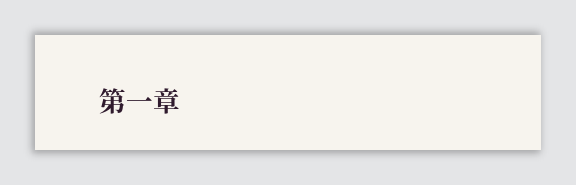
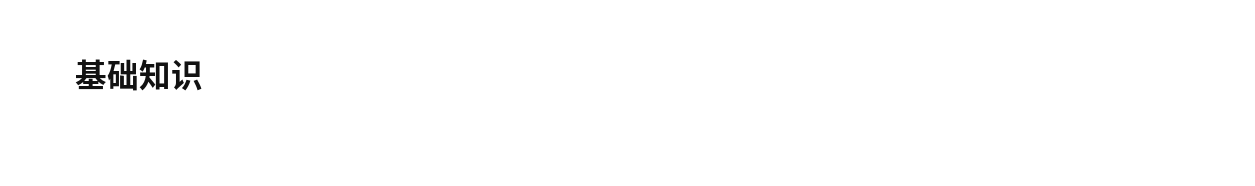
[99,88,180,114] 第一章 -> [75,59,203,91] 基础知识

